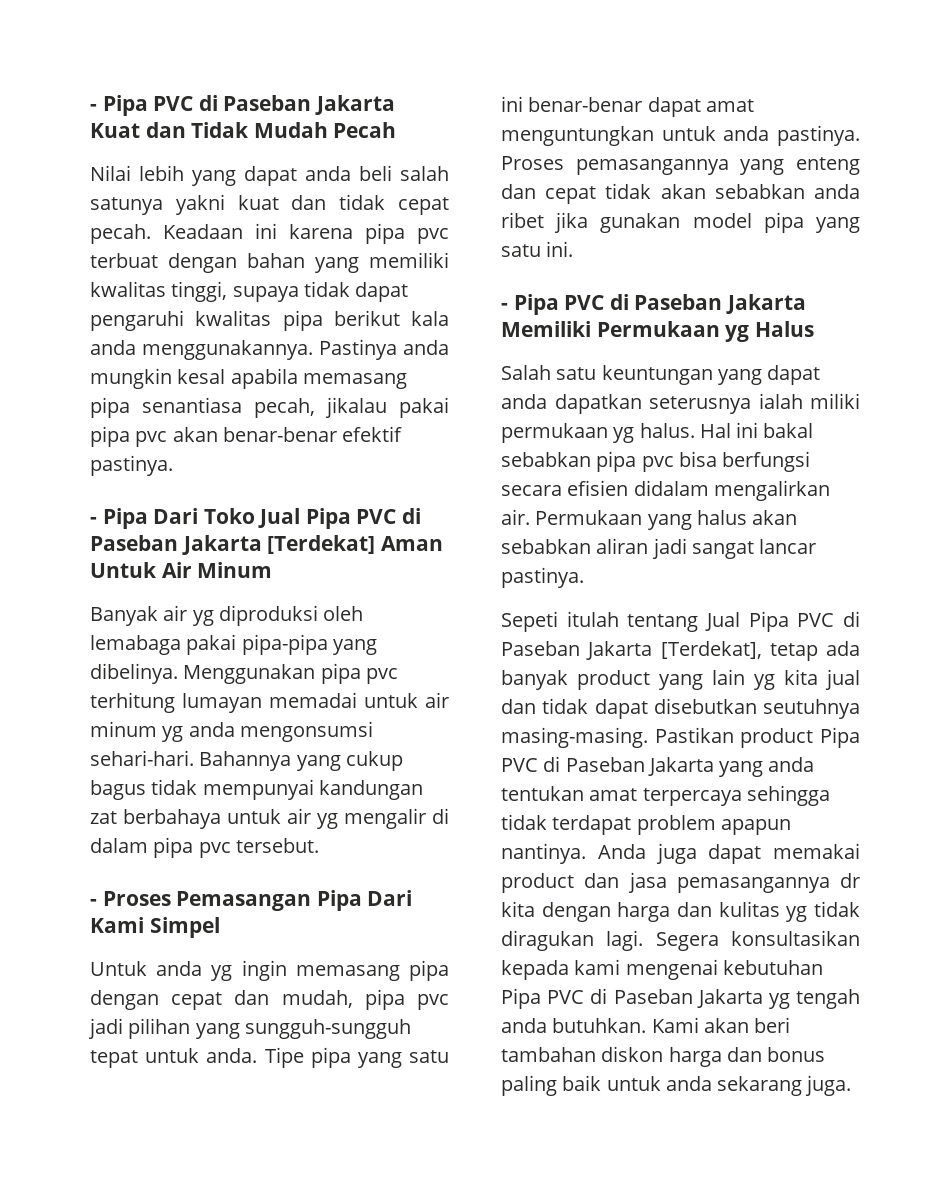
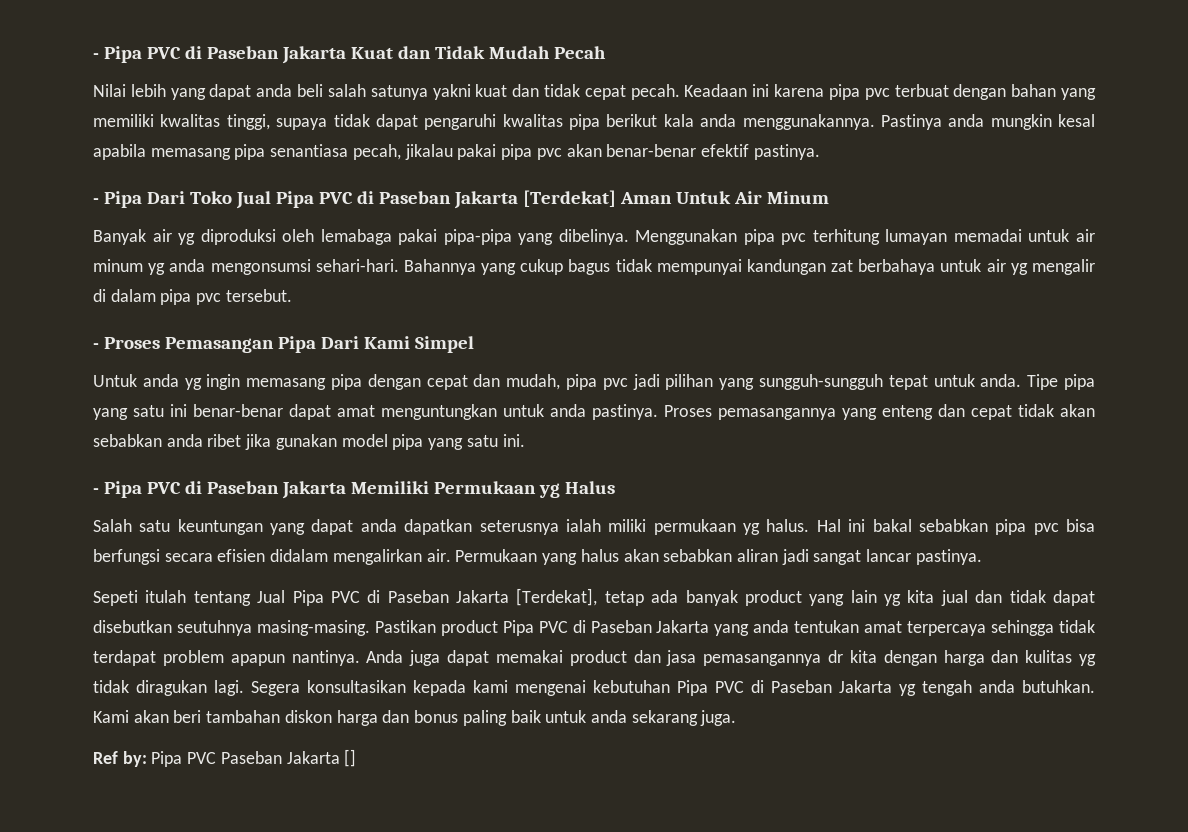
(852, 1085) none -> [93,749,357,767] // Ref by: Pipa PVC Paseban Jakarta []

